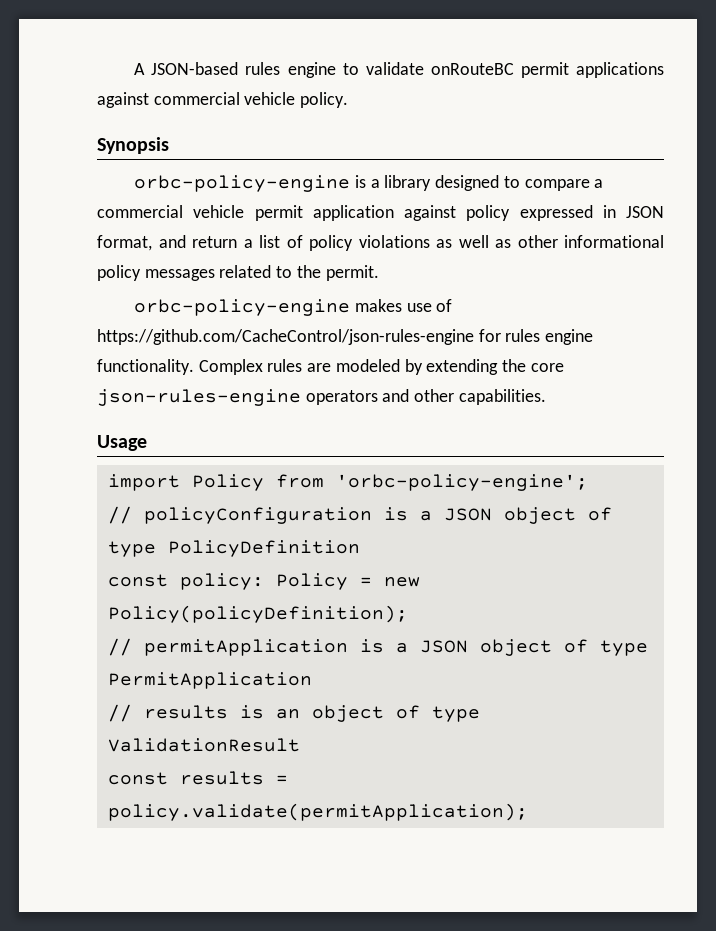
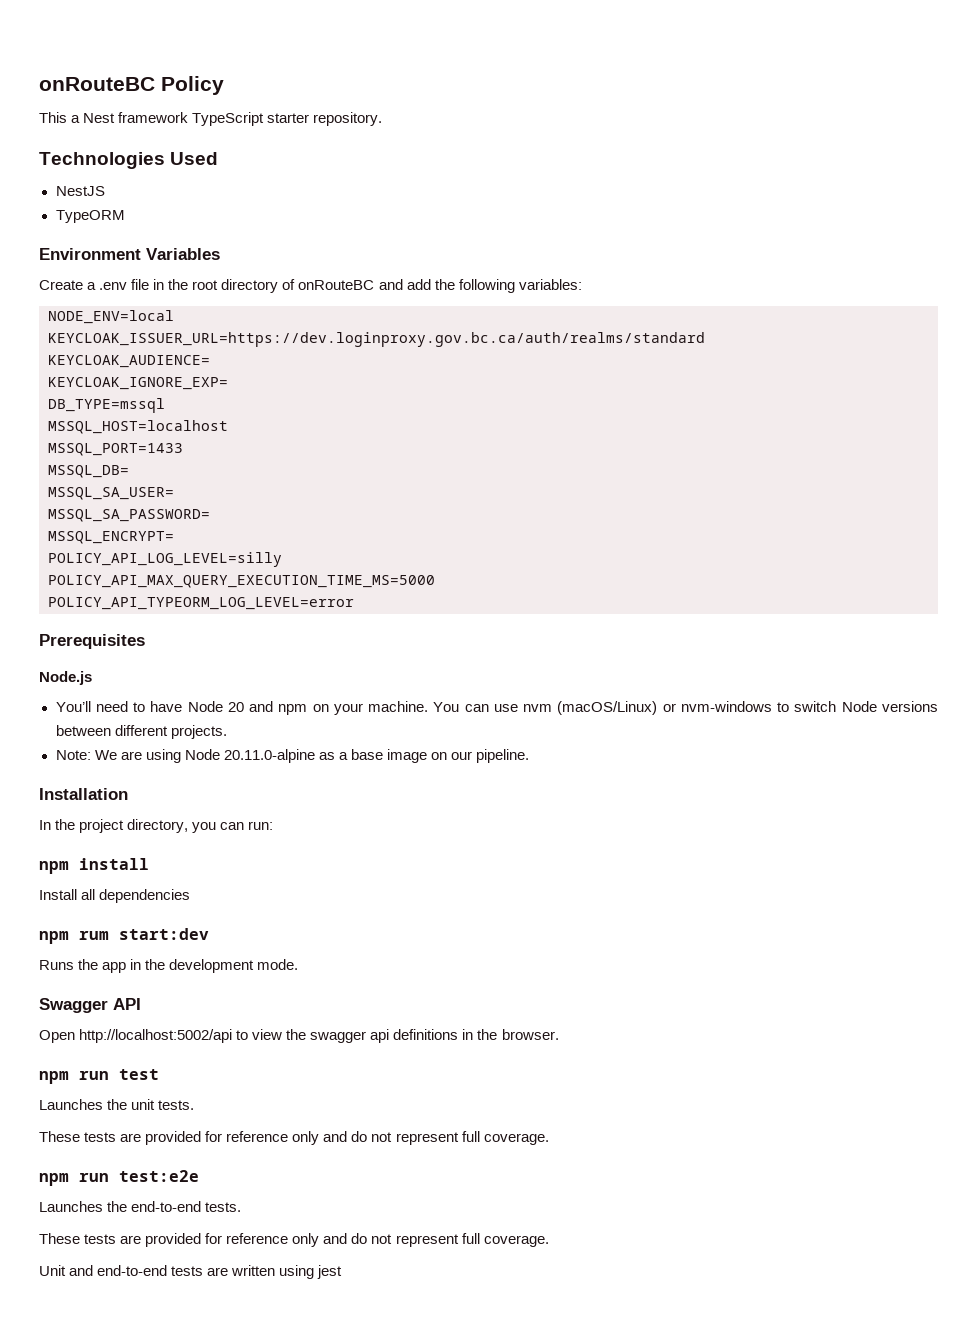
[134,62,664,78] [97,92,349,108] [97,137,169,154] [134,175,604,192] [97,205,664,221] [97,235,664,251] [97,265,379,281] [134,299,453,316] [97,329,594,345] [97,359,564,375] [97,389,546,406] [97,435,147,451] [107,474,588,491] [107,506,612,524] [107,540,360,557] [107,573,420,590] [107,605,408,623] [107,638,648,656] [107,672,312,689] [107,704,480,722] [107,738,300,752] [107,771,288,785] [107,803,528,821] A JSON-based rules engine to validate onRouteBC permit applications against commercial vehicle policy. // Synopsis // orbc-policy-engine is a library designed to compare a commercial vehicle permit application against policy expressed in JSON format, and return a list of policy violations as well as other informational policy messages related to the permit. // orbc-policy-engine makes use of https://github.com/CacheControl/json-rules-engine for rules engine functionality. Complex rules are modeled by extending the core json-rules-engine operators and other capabilities. // Usage // import Policy from 'orbc-policy-engine'; // // policyConfiguration is a JSON object of type PolicyDefinition // const policy: Policy = new Policy(policyDefinition); // // permitApplication is a JSON object of type PermitApplication // // results is an object of type ValidationResult // const results = policy.validate(permitApplication); -> [39,76,224,95] [39,112,383,126] [39,152,219,169] [55,186,105,196] [55,210,125,223] [39,248,220,260] [39,279,582,293] [48,310,174,324] [48,332,705,347] [48,355,210,368] [48,377,228,390] [48,398,165,413] [48,420,228,434] [48,443,183,456] [48,465,129,478] [48,487,174,500] [48,509,210,522] [48,531,174,544] [48,552,282,567] [48,575,435,588] [48,597,354,610] [39,634,145,649] [39,671,92,685] [55,701,939,715] [55,725,227,739] [55,749,530,763] [39,788,128,800] [39,819,274,833] [39,858,149,874] [39,889,191,903] [39,928,209,944] [39,959,299,973] [39,998,141,1013] [39,1029,559,1043] [39,1069,159,1084] [39,1099,195,1110] [39,1131,549,1145] [39,1170,199,1186] [39,1201,242,1212] [39,1233,549,1247] [39,1265,343,1279] onRouteBC Policy // This a Nest framework TypeScript starter repository. // Technologies Used // NestJS // TypeORM // Environment Variables // Create a .env file in the root directory of onRouteBC and add the following variables: // NODE_ENV=local // KEYCLOAK_ISSUER_URL=https://dev.loginproxy.gov.bc.ca/auth/realms/standard // KEYCLOAK_AUDIENCE= // KEYCLOAK_IGNORE_EXP= // DB_TYPE=mssql // MSSQL_HOST=localhost // MSSQL_PORT=1433 // MSSQL_DB= // MSSQL_SA_USER= // MSSQL_SA_PASSWORD= // MSSQL_ENCRYPT= // POLICY_API_LOG_LEVEL=silly // POLICY_API_MAX_QUERY_EXECUTION_TIME_MS=5000 // POLICY_API_TYPEORM_LOG_LEVEL=error // Prerequisites // Node.js // You’ll need to have Node 20 and npm on your machine. You can use nvm (macOS/Linux) or nvm-windows to switch Node versions between different projects. // Note: We are using Node 20.11.0-alpine as a base image on our pipeline. // Installation // In the project directory, you can run: // npm install // Install all dependencies // npm rum start:dev // Runs the app in the development mode. // Swagger API // Open http://localhost:5002/api to view the swagger api definitions in the browser. // npm run test // Launches the unit tests. // These tests are provided for reference only and do not represent full coverage. // npm run test:e2e // Launches the end-to-end tests. // These tests are provided for reference only and do not represent full coverage. // Unit and end-to-end tests are written using jest

